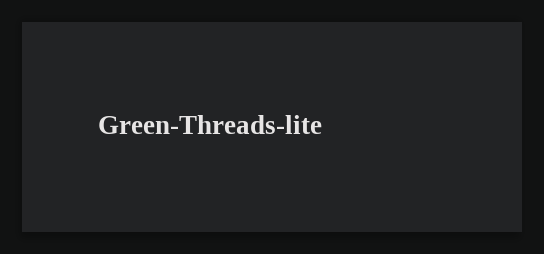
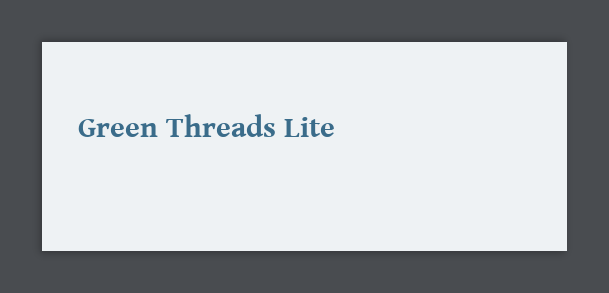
[98,115,322,134] Green-Threads-lite -> [78,114,335,137] Green Threads Lite

